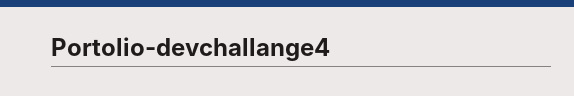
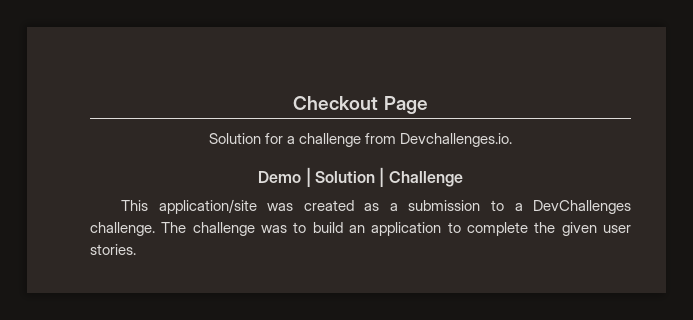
[51,37,330,61] Portolio-devchallange4 -> [293,96,428,114] [208,133,513,147] [258,167,463,187] [121,199,631,214] [90,222,631,236] [90,244,136,255] Checkout Page // Solution for a challenge from Devchallenges.io. // Demo | Solution | Challenge // This application/site was created as a submission to a DevChallenges challenge. The challenge was to build an application to complete the given user stories.

